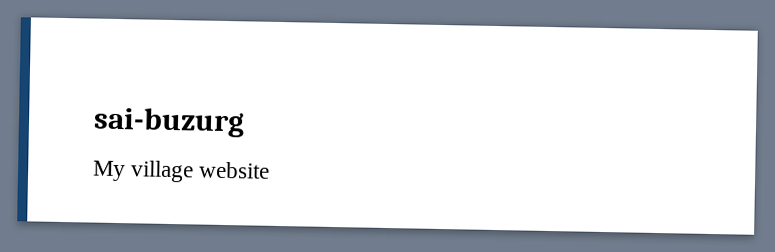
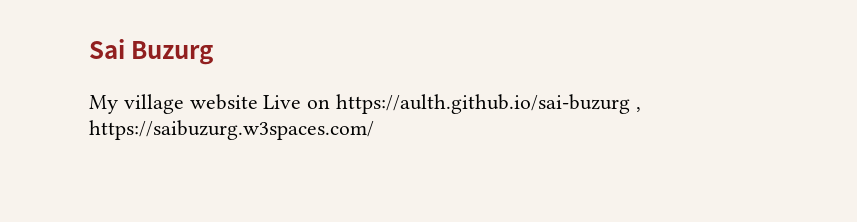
[93,106,245,138] sai-buzurg -> [89,39,214,65] Sai Buzurg
(271, 170) none -> [263,94,641,114] [89,120,374,140] Live on https://aulth.github.io/sai-buzurg , https://saibuzurg.w3spaces.com/

